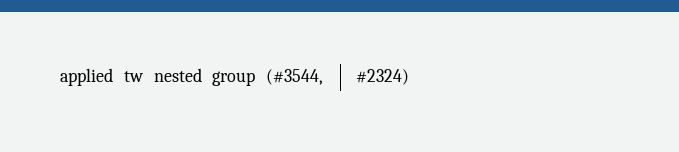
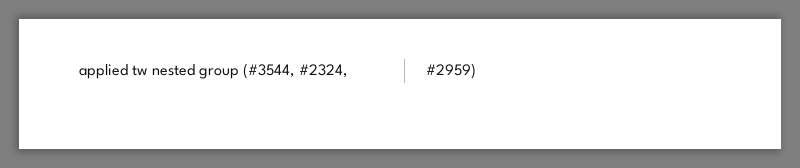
[356,69,409,85] #2324) -> [298,63,476,79] #2324, #2959)

